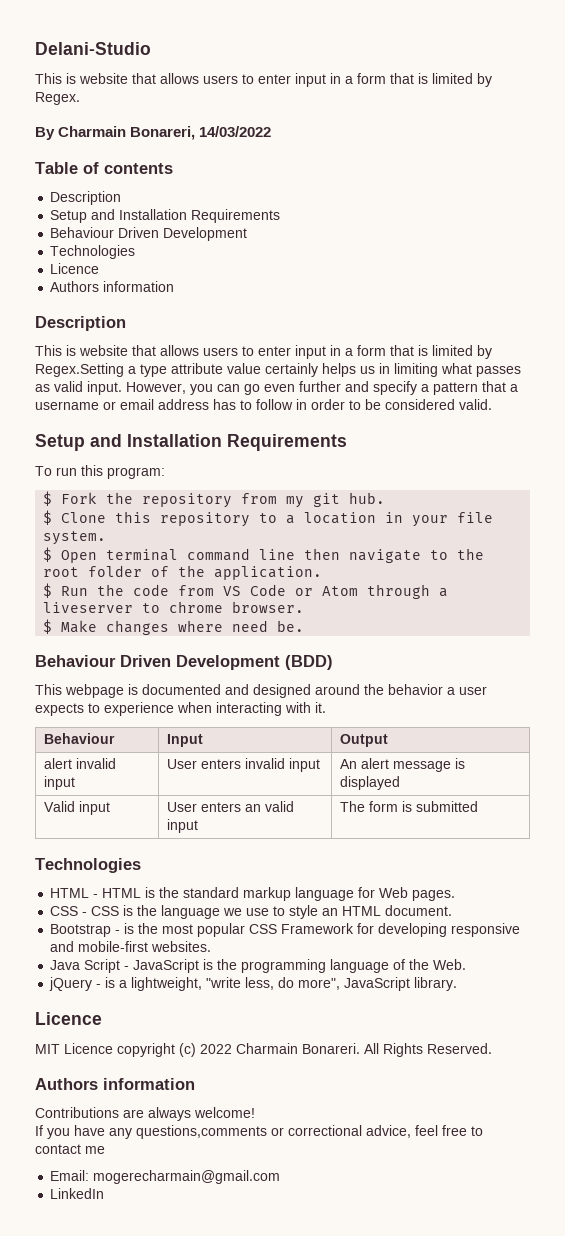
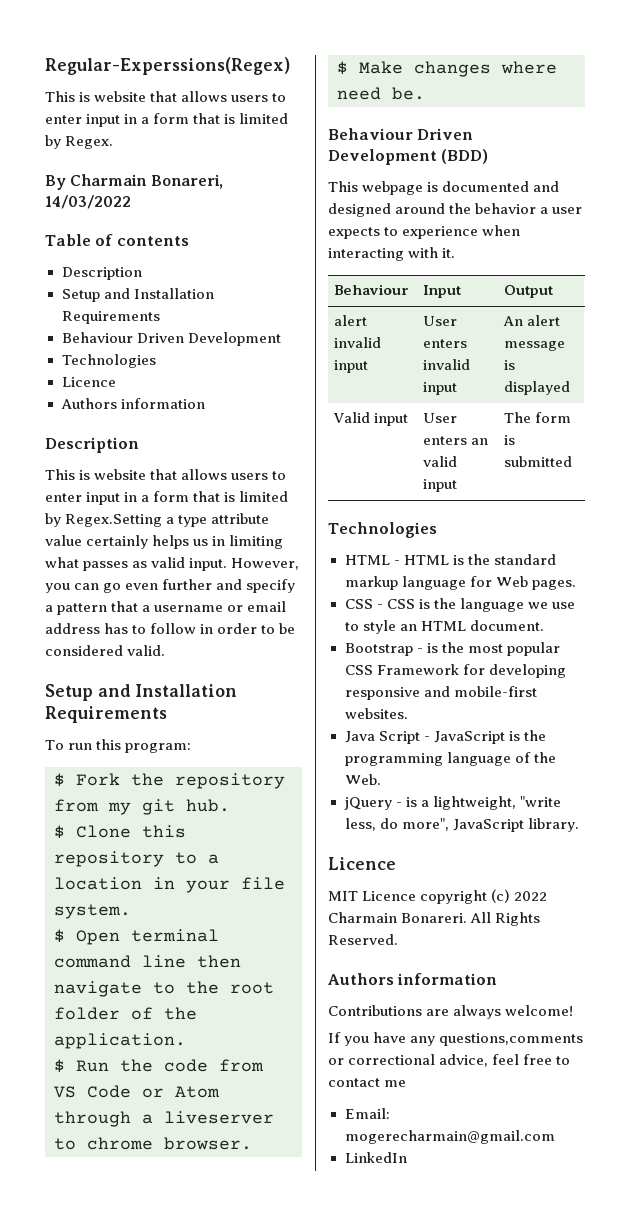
[35,42,151,55] Delani-Studio -> [45,57,290,75] Regular-Experssions(Regex)

